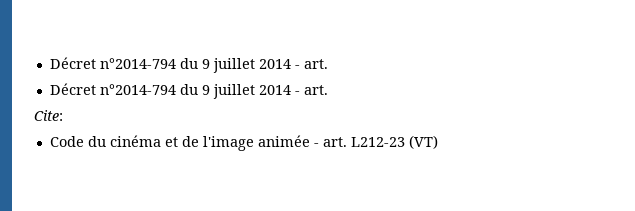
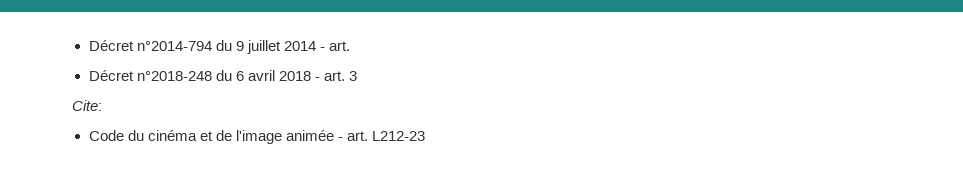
[99,84,328,99] n°2014-794 du 9 juillet 2014 - art. -> [136,70,357,81] n°2018-248 du 6 avril 2018 - art. 3
[408,135,438,149] (VT) -> (425, 136) none

